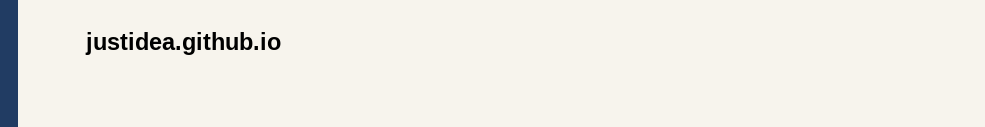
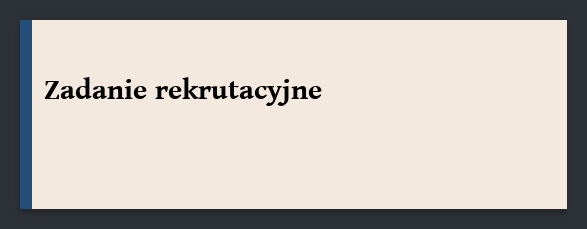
[85,32,281,55] justidea.github.io -> [44,77,322,106] Zadanie rekrutacyjne

